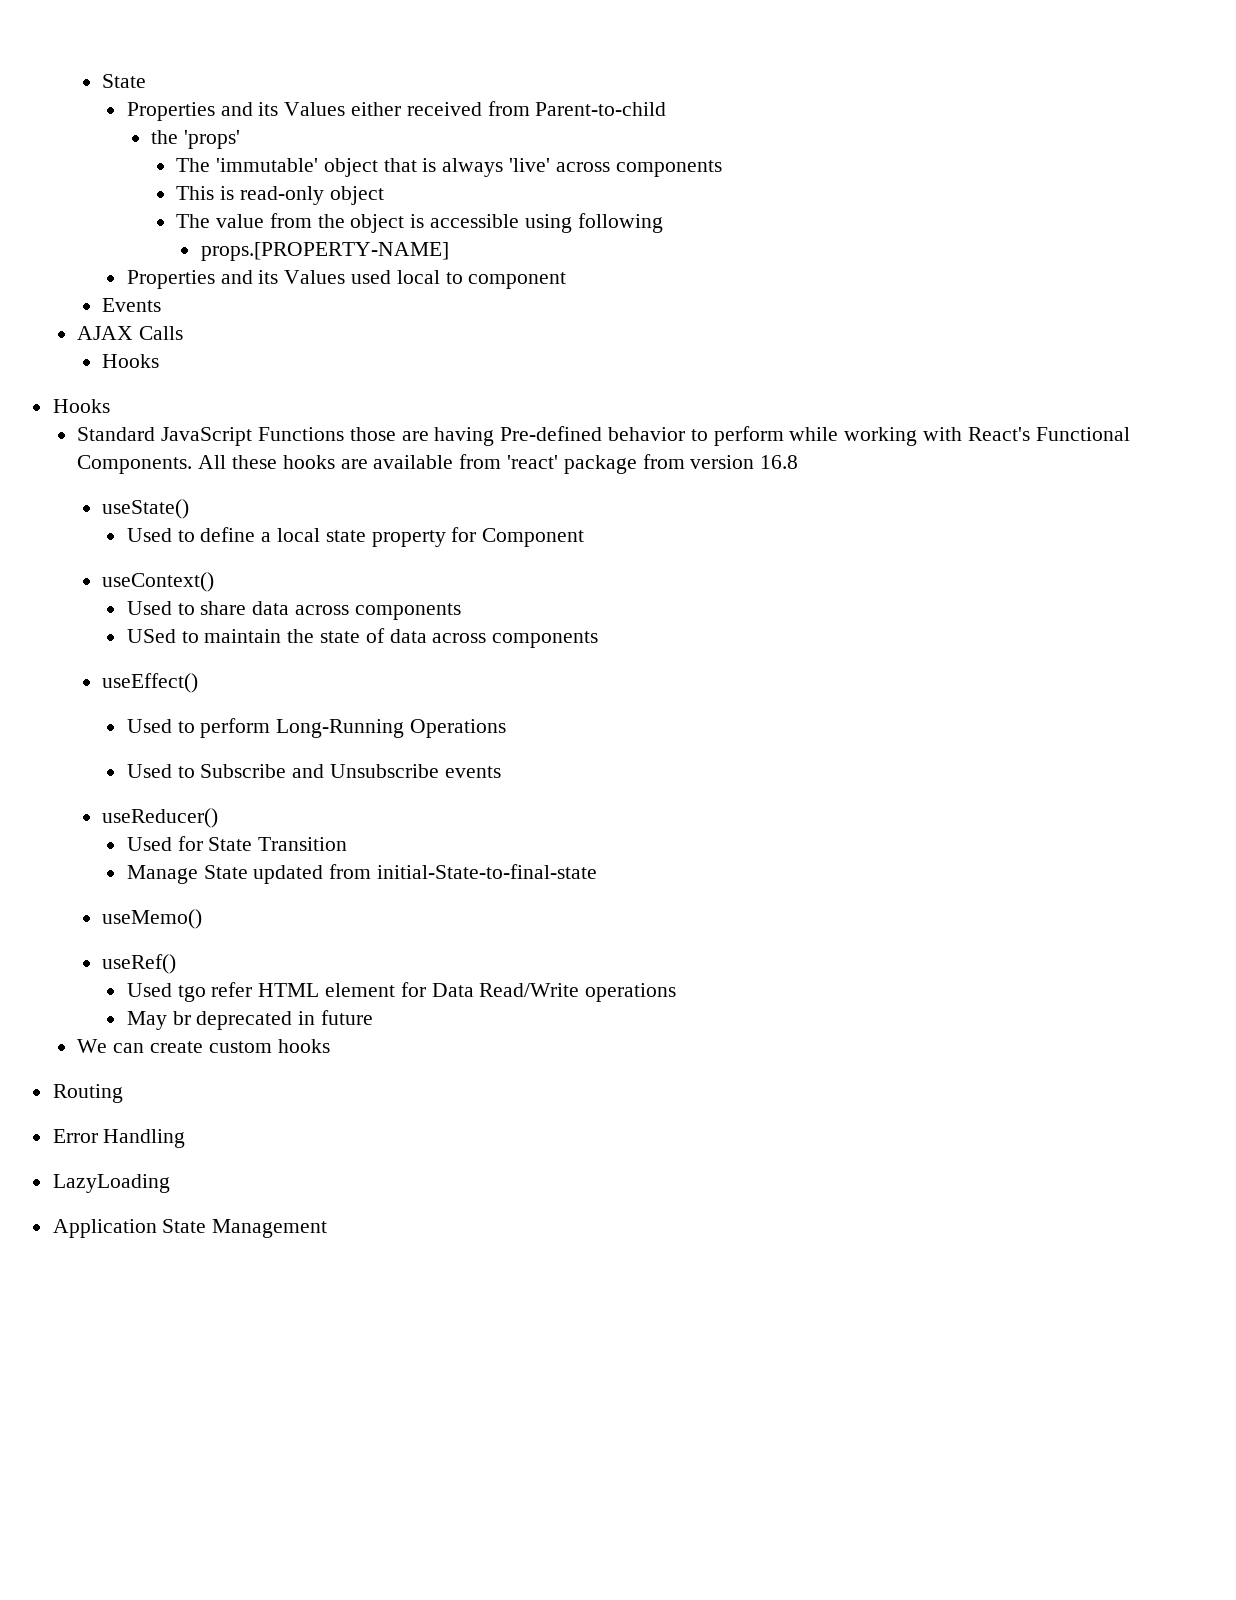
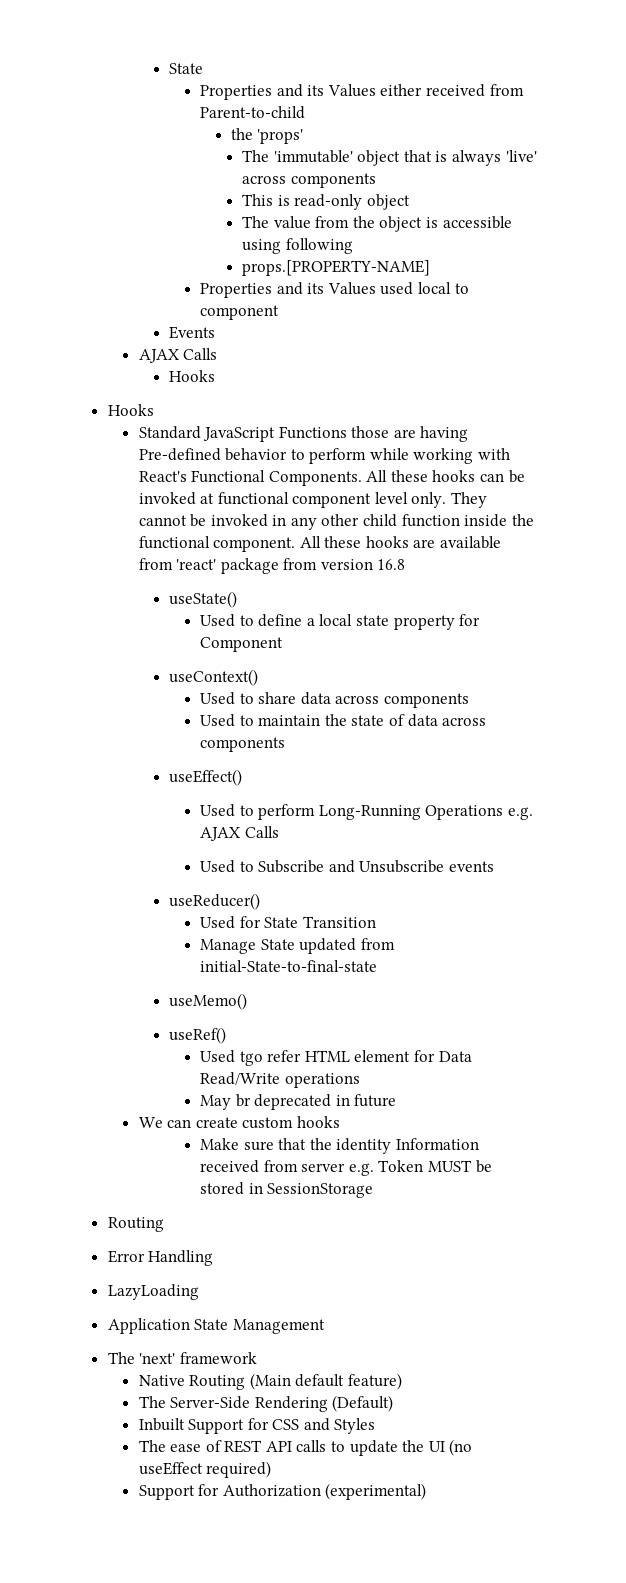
(335, 462) none -> [480,470,525,483] [138,492,488,508] [138,514,534,530] [138,536,409,552] can be invoked at functional component level only. They cannot be invoked in any other child function inside the functional component. All these hooks
[126,629,176,643] USed -> [200,714,236,727] Used
(506, 728) none -> [508,807,534,820] [200,826,279,841] e.g. AJAX Calls
(330, 1046) none -> [200,1138,480,1154] [200,1160,492,1176] [200,1182,374,1198] // Make sure that the identity Information received from server e.g. Token MUST be stored in SessionStorage
(328, 1228) none -> [107,1352,257,1364] [138,1373,402,1390] [138,1395,394,1412] [138,1418,376,1434] [138,1439,473,1456] [138,1461,272,1478] [138,1483,427,1500] // The 'next' framework // Native Routing (Main default feature) // The Server-Side Rendering (Default) // Inbuilt Support for CSS and Styles // The ease of REST API calls to update the UI (no useEffect required) // Support for Authorization (experimental)

